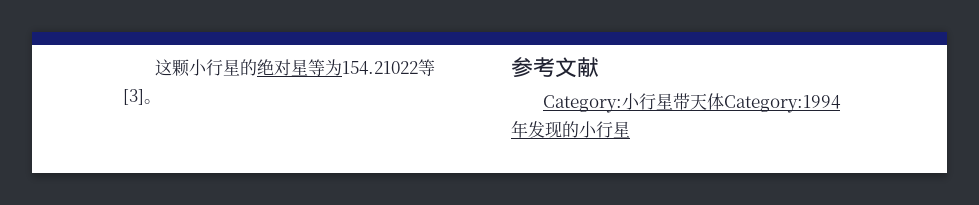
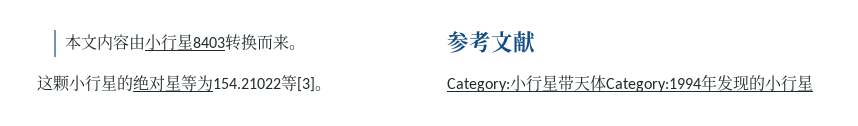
(155, 67) none -> [64,34,305,51] 本文内容由小行星8403转换而来。 //

